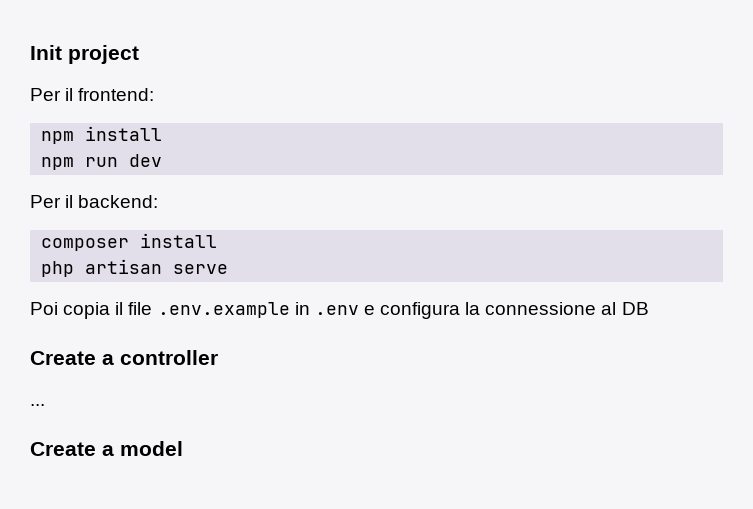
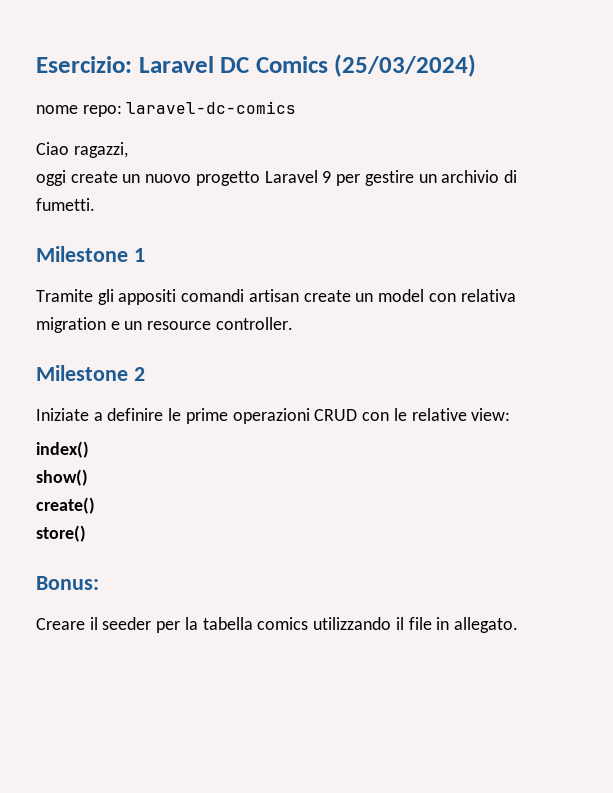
[30,45,139,64] [30,88,155,101] [41,126,163,144] [41,154,163,170] [30,195,159,208] [41,233,218,251] [41,259,229,277] [30,302,649,319] [30,350,218,365] [30,404,45,406] [30,441,183,456] Init project // Per il frontend: // npm install // npm run dev // Per il backend: // composer install // php artisan serve // Poi copia il file .env.example in .env e configura la connessione al DB // Create a controller // ... // Create a model -> [36,54,477,77] [36,101,297,117] [36,142,128,158] [36,170,517,186] [36,198,95,211] [36,246,145,262] [36,289,516,305] [36,317,293,333] [36,365,145,381] [36,408,511,424] [36,441,89,458] [36,469,88,486] [36,497,95,514] [36,525,86,542] [36,576,99,590] [36,617,518,633] Esercizio: Laravel DC Comics (25/03/2024) // nome repo: laravel-dc-comics // Ciao ragazzi, // oggi create un nuovo progetto Laravel 9 per gestire un archivio di fumetti. // Milestone 1 // Tramite gli appositi comandi artisan create un model con relativa migration e un resource controller. // Milestone 2 // Iniziate a definire le prime operazioni CRUD con le relative view: // index() // show() // create() // store() // Bonus: // Creare il seeder per la tabella comics utilizzando il file in allegato.

